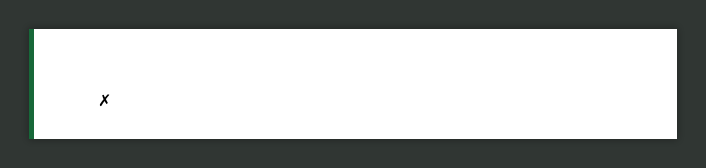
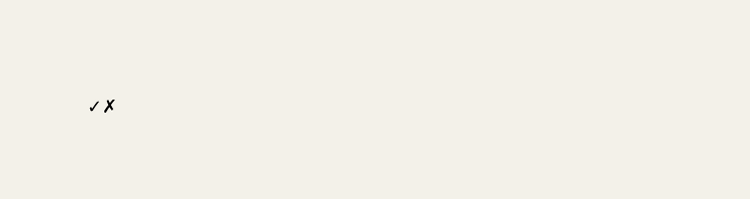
[98,94,111,107] ✗ -> [86,98,118,114] ✓✗

